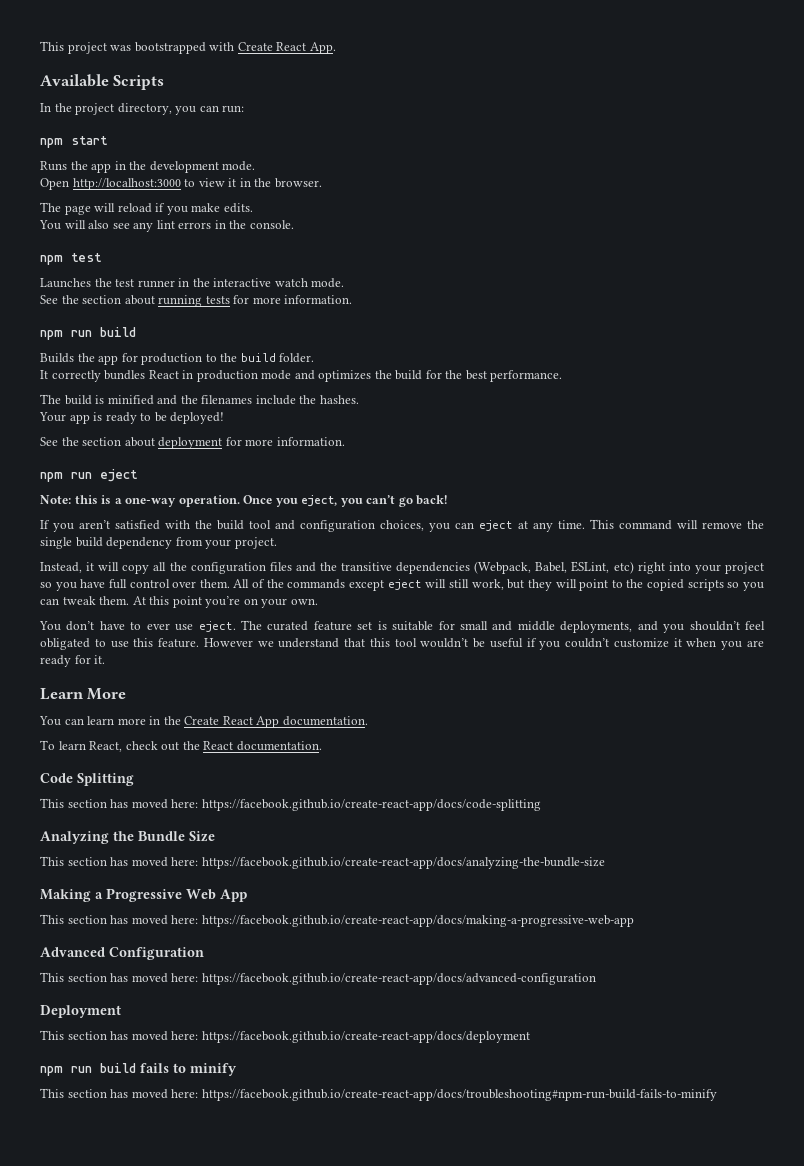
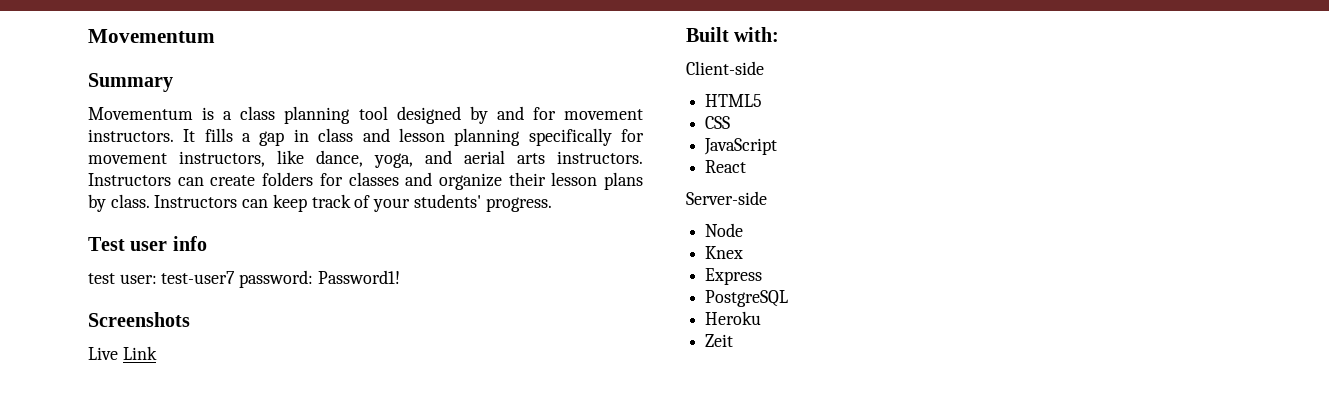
[40,41,336,54] [40,74,165,90] [40,103,245,115] [40,136,108,148] [40,161,256,173] [40,178,322,190] [40,202,253,215] [39,220,294,232] [40,253,102,265] [40,278,345,288] [40,295,353,307] [40,327,136,340] [40,353,315,365] [40,370,563,382] [40,394,359,405] [39,412,225,424] [40,437,345,449] [40,469,138,482] [40,495,448,507] [40,519,764,532] [40,537,277,549] [40,561,764,574] [40,579,764,591] [40,596,318,608] [39,620,766,633] [40,638,765,650] [40,655,106,667] [40,688,127,700] [39,716,368,728] [40,740,322,752] [40,773,134,786] [40,798,541,811] [40,831,215,844] [40,856,605,869] [40,888,247,902] [40,914,634,927] [40,947,204,960] [40,972,596,985] [40,1005,121,1018] [40,1030,530,1043] [40,1063,237,1076] [40,1088,717,1101] This project was bootstrapped with Create React App. // Available Scripts // In the project directory, you can run: // npm start // Runs the app in the development mode. // Open http://localhost:3000 to view it in the browser. // The page will reload if you make edits. // You will also see any lint errors in the console. // npm test // Launches the test runner in the interactive watch mode. // See the section about running tests for more information. // npm run build // Builds the app for production to the build folder. // It correctly bundles React in production mode and optimizes the build for the best performance. // The build is minified and the filenames include the hashes. // Your app is ready to be deployed! // See the section about deployment for more information. // npm run eject // Note: this is a one-way operation. Once you eject, you can’t go back! // If you aren’t satisfied with the build tool and configuration choices, you can eject at any time. This command will remove the single build dependency from your project. // Instead, it will copy all the configuration files and the transitive dependencies (Webpack, Babel, ESLint, etc) right into your project so you have full control over them. All of the commands except eject will still work, but they will point to the copied scripts so you can tweak them. At this point you’re on your own. // You don’t have to ever use eject. The curated feature set is suitable for small and middle deployments, and you shouldn’t feel obligated to use this feature. However we understand that this tool wouldn’t be useful if you couldn’t customize it when you are ready for it. // Learn More // You can learn more in the Create React App documentation. // To learn React, check out the React documentation. // Code Splitting // This section has moved here: https://facebook.github.io/create-react-app/docs/code-splitting // Analyzing the Bundle Size // This section has moved here: https://facebook.github.io/create-react-app/docs/analyzing-the-bundle-size // Making a Progressive Web App // This section has moved here: https://facebook.github.io/create-react-app/docs/making-a-progressive-web-app // Advanced Configuration // This section has moved here: https://facebook.github.io/create-react-app/docs/advanced-configuration // Deployment // This section has moved here: https://facebook.github.io/create-react-app/docs/deployment // npm run build fails to minify // This section has moved here: https://facebook.github.io/create-react-app/docs/troubleshooting#npm-run-build-fails-to-minify -> [88,29,215,43] [88,73,173,92] [88,106,644,124] [88,128,645,146] [88,150,643,168] [88,172,643,190] [88,194,552,212] [88,236,207,251] [88,270,400,288] [88,312,190,327] [88,346,157,360] [686,27,780,42] [686,61,764,75] [705,94,763,107] [705,116,731,129] [704,138,778,155] [705,160,747,173] [686,191,767,205] [705,223,744,237] [705,246,744,259] [705,268,763,285] [705,290,789,307] [705,311,762,325] [705,334,734,347] Movementum // Summary // Movementum is a class planning tool designed by and for movement instructors. It fills a gap in class and lesson planning specifically for movement instructors, like dance, yoga, and aerial arts instructors. Instructors can create folders for classes and organize their lesson plans by class. Instructors can keep track of your students' progress. // Test user info // test user: test-user7 password: Password1! // Screenshots // Live Link // Built with: // Client-side // HTML5 // CSS // JavaScript // React // Server-side // Node // Knex // Express // PostgreSQL // Heroku // Zeit

